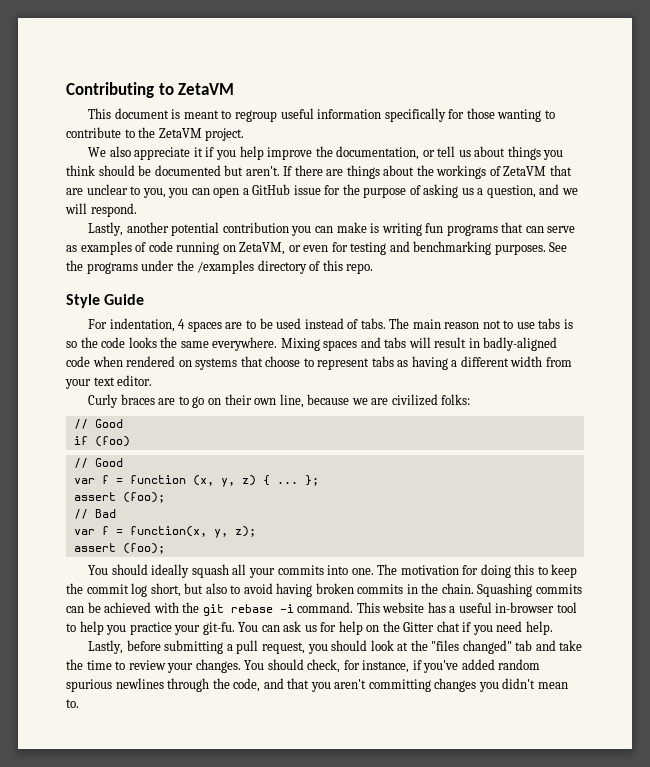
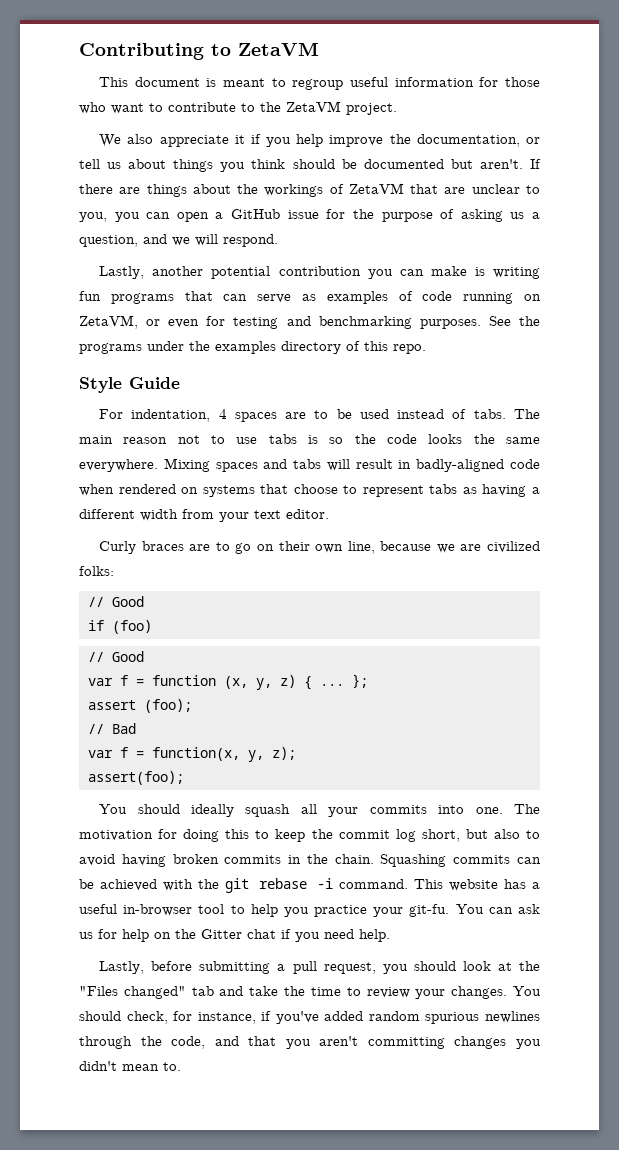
[384,108,446,122] specifically -> (474, 82) none
[497,109,542,122] wanting -> [79,102,144,114] who want
[197,260,255,274] /examples -> [215,341,276,354] examples
[73,543,165,554] assert (foo); -> [87,771,184,785] assert(foo);
[431,640,460,651] "files -> [79,986,118,996] "Files

